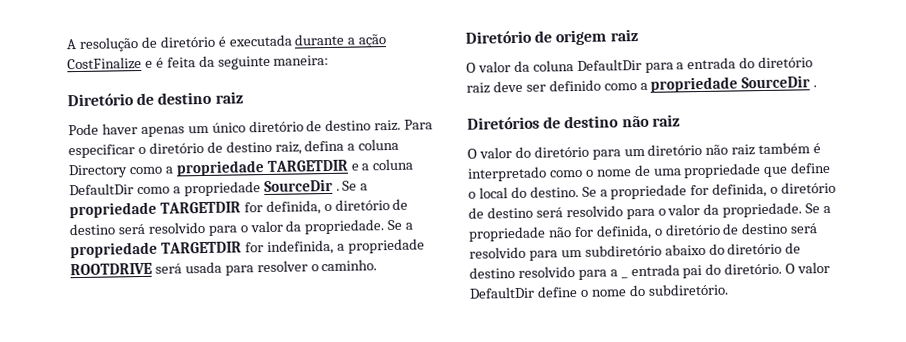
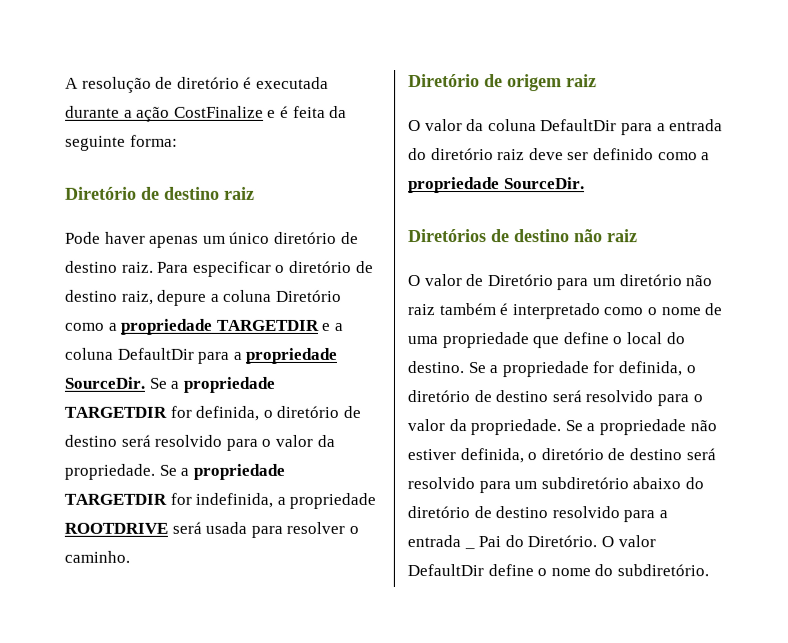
[273,54,330,66] maneira: -> [129,134,178,147] forma:
[304,138,400,152] [68,164,128,179] defina a coluna Directory -> [157,289,342,306] depure a coluna Diretório
[136,178,340,197] como a propriedade SourceDir . -> [197,347,338,364] [64,376,145,389] para a propriedade SourceDir.
[741,75,818,89] SourceDir . -> [503,177,585,190] SourceDir.
[514,145,589,159] do diretório -> [466,274,554,287] de Diretório
[573,226,594,238] for -> [407,449,456,461] estiver
[620,262,783,279] _ entrada pai do diretório. -> [407,535,598,550] entrada _ Pai do Diretório.

